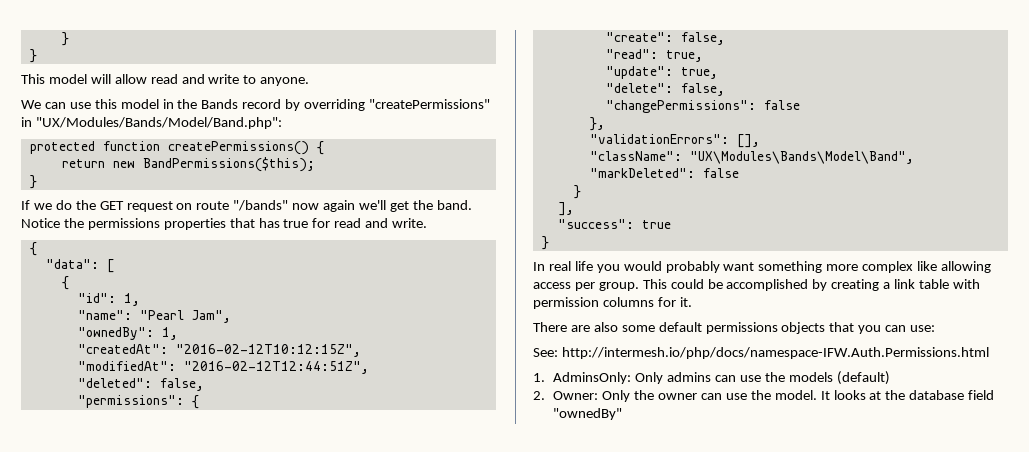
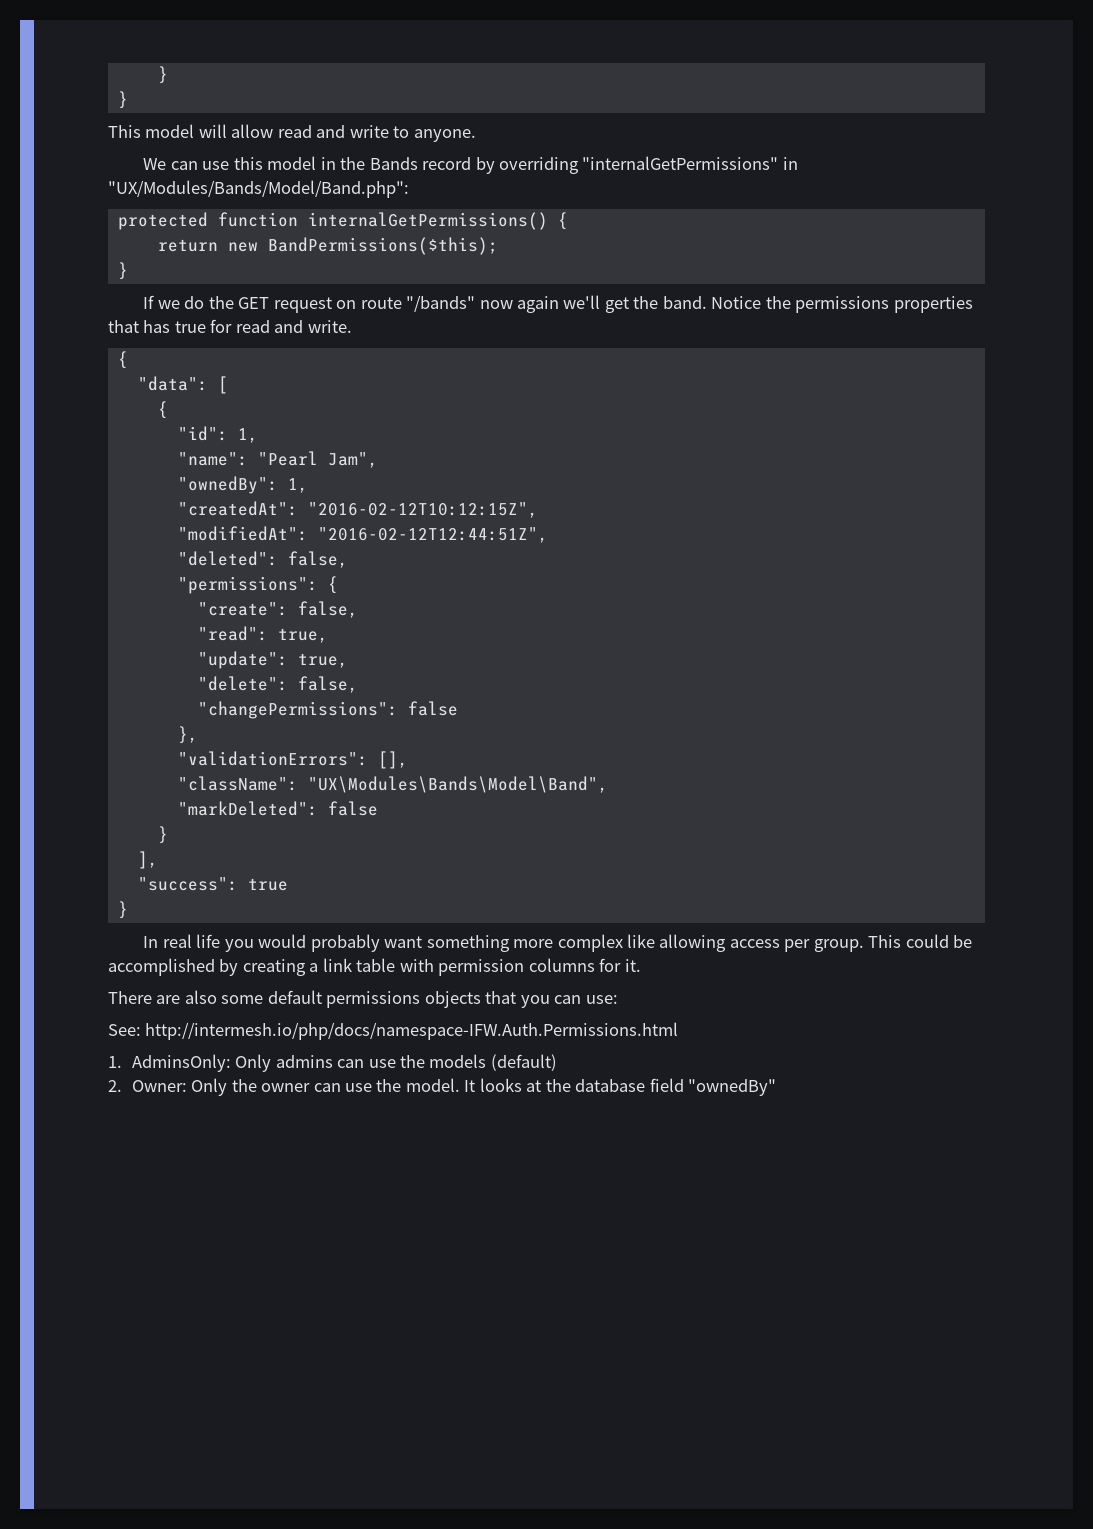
[369,99,491,109] "createPermissions" -> [582,156,779,170] "internalGetPermissions"
[167,141,309,155] createPermissions() -> [307,212,548,230] internalGetPermissions()

